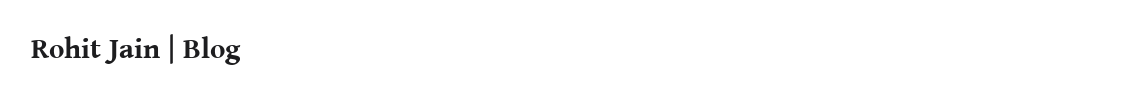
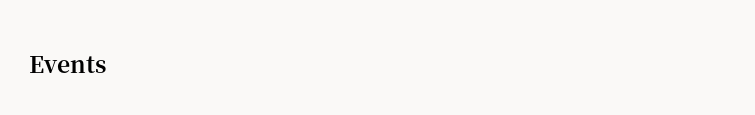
[31,34,241,65] Rohit Jain | Blog -> [29,56,106,73] Events

